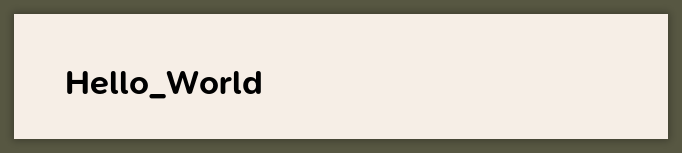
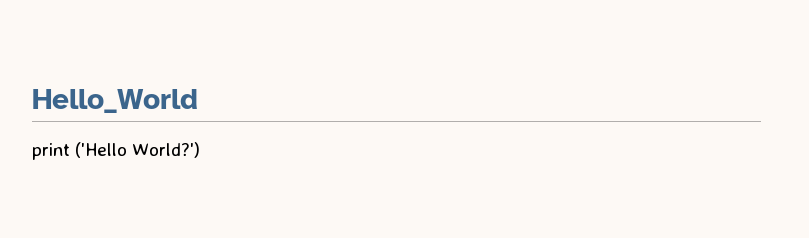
(263, 84) none -> [32,142,201,160] // print ('Hello World?')

